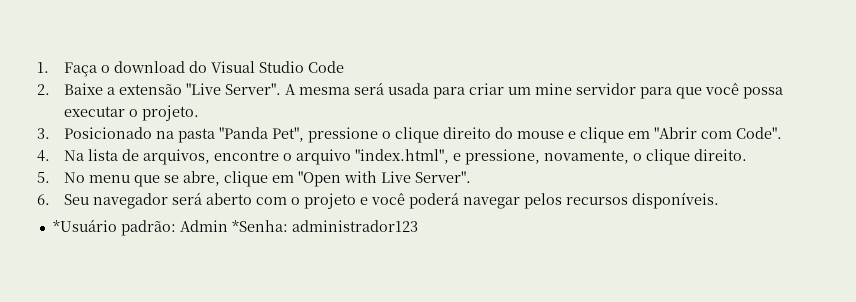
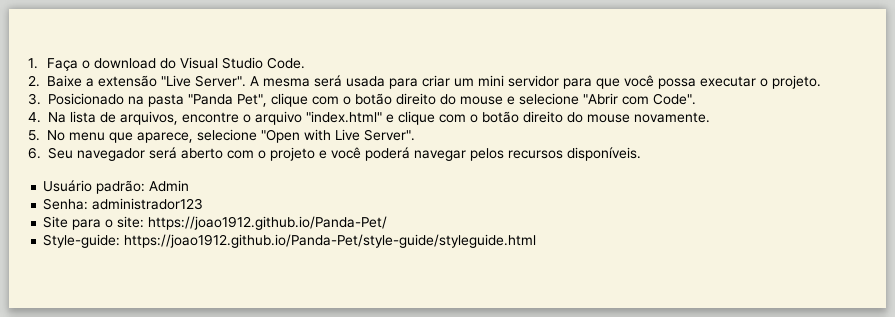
[308,61,345,73] Code -> [266,57,305,69] Code.
[535,83,573,95] mine -> [478,75,504,86] mini
[308,127,440,143] pressione o clique -> [271,93,392,107] clique com o botão
[580,127,651,143] clique em -> [519,93,579,105] selecione
[355,149,748,165] "index.html", e pressione, novamente, o clique direito. -> [306,111,710,125] "index.html" e clique com o botão direito do mouse novamente.
[164,171,295,187] se abre, clique em -> [137,129,257,143] aparece, selecione
[52,219,117,232] *Usuário -> [43,180,93,192] Usuário
[231,220,288,232] *Senha: -> [43,198,89,210] // Senha:
(418, 226) none -> [43,216,388,230] [43,234,537,248] // Site para o site: https://joao1912.github.io/Panda-Pet/ // Style-guide: https://joao1912.github.io/Panda-Pet/style-guide/styleguide.html

